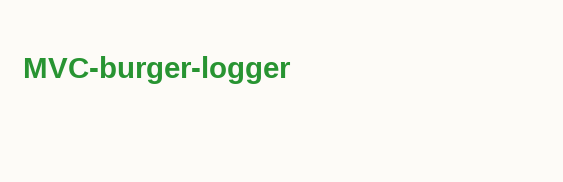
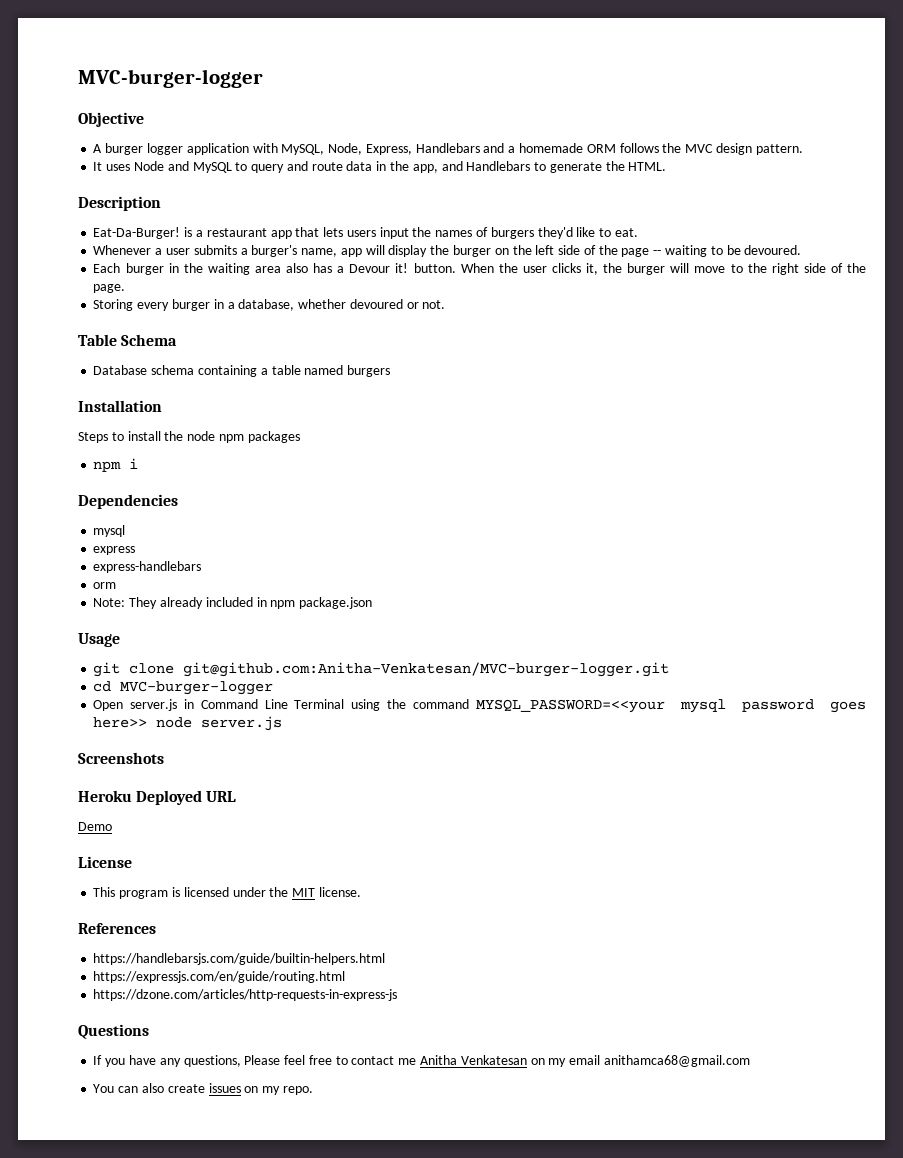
[23,56,291,84] MVC-burger-logger -> [78,69,263,88] [78,112,144,127] [93,143,803,155] [93,161,667,173] [78,196,161,211] [93,227,638,239] [93,245,802,257] [93,263,867,275] [93,284,126,293] [93,299,446,311] [78,334,178,346] [93,365,391,377] [78,400,162,412] [78,431,300,443] [93,458,139,472] [78,494,178,509] [93,525,126,537] [93,546,136,555] [93,561,202,573] [93,582,117,589] [93,597,373,609] [78,633,120,647] [93,662,670,677] [93,681,274,695] [93,699,867,713] [93,716,283,731] [78,752,164,764] [78,790,237,805] [78,822,112,831] [78,856,132,868] [93,887,361,899] [78,923,156,934] [93,953,386,965] [93,971,346,983] [93,989,398,1001] [78,1024,149,1039] [93,1055,750,1067] [93,1083,313,1095] MVC-burger-logger // Objective // A burger logger application with MySQL, Node, Express, Handlebars and a homemade ORM follows the MVC design pattern. // It uses Node and MySQL to query and route data in the app, and Handlebars to generate the HTML. // Description // Eat-Da-Burger! is a restaurant app that lets users input the names of burgers they'd like to eat. // Whenever a user submits a burger's name, app will display the burger on the left side of the page -- waiting to be devoured. // Each burger in the waiting area also has a Devour it! button. When the user clicks it, the burger will move to the right side of the page. // Storing every burger in a database, whether devoured or not. // Table Schema // Database schema containing a table named burgers // Installation // Steps to install the node npm packages // npm i // Dependencies // mysql // express // express-handlebars // orm // Note: They already included in npm package.json // Usage // git clone git@github.com:Anitha-Venkatesan/MVC-burger-logger.git // cd MVC-burger-logger // Open server.js in Command Line Terminal using the command MYSQL_PASSWORD=<<your mysql password goes here>> node server.js // Screenshots // Heroku Deployed URL // Demo // License // This program is licensed under the MIT license. // References // https://handlebarsjs.com/guide/builtin-helpers.html // https://expressjs.com/en/guide/routing.html // https://dzone.com/articles/http-requests-in-express-js // Questions // If you have any questions, Please feel free to contact me Anitha Venkatesan on my email anithamca68@gmail.com // You can also create issues on my repo.

